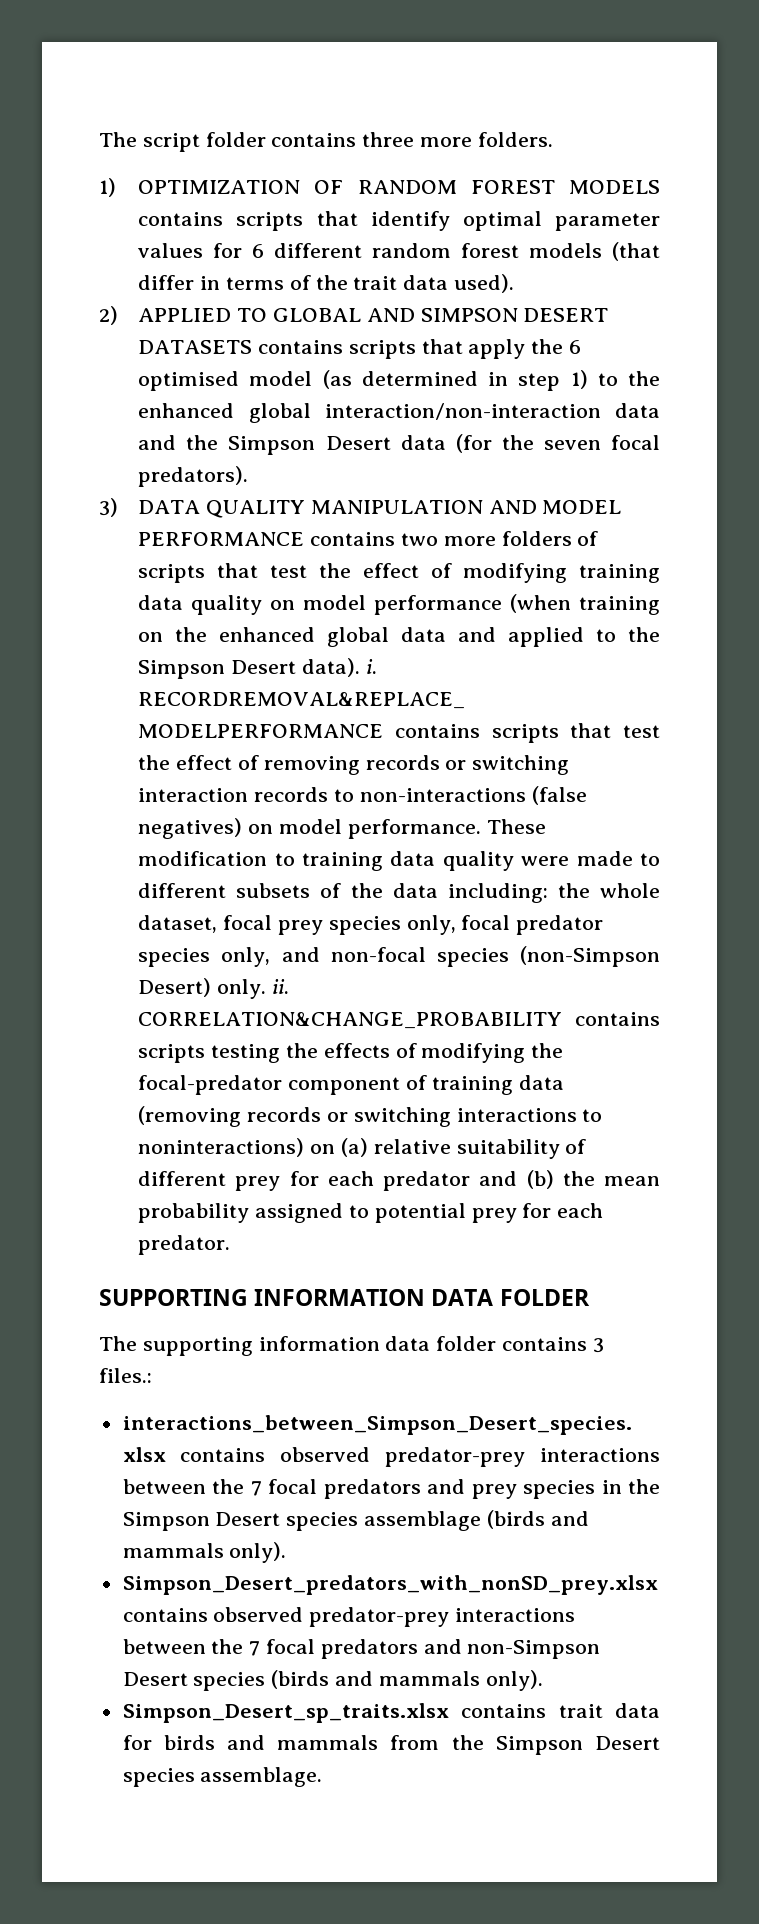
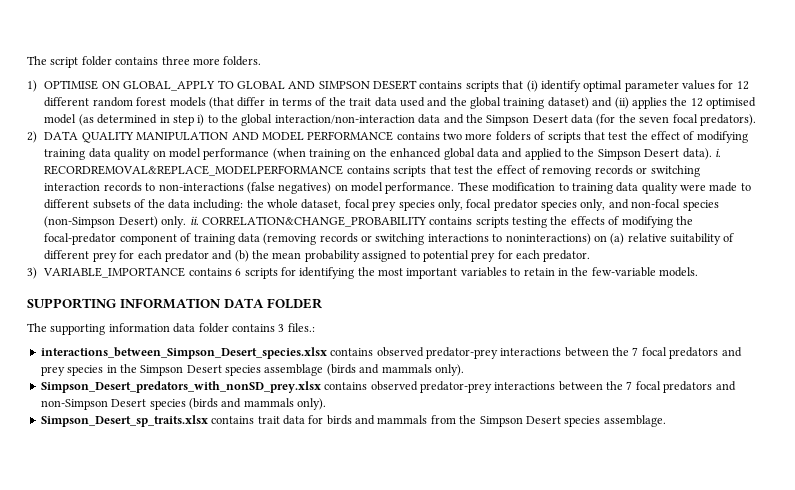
[138,180,660,194] [138,211,358,231] OPTIMIZATION OF RANDOM FOREST MODELS contains scripts that -> [44,80,538,92] OPTIMISE ON GLOBAL_APPLY TO GLOBAL AND SIMPSON DESERT contains scripts that (i)
[252,244,265,258] 6 -> [736,81,749,90] 12
[453,274,514,293] [99,306,609,325] [138,339,582,359] used). // 2) APPLIED TO GLOBAL AND SIMPSON DESERT DATASETS contains scripts that apply the 6 -> [399,97,703,109] used and the global training dataset) and (ii) applies the 12
[570,370,661,389] [138,403,235,418] 1) to the enhanced -> [197,114,239,126] i) to the
[99,498,118,517] 3) -> [27,131,37,143] 2)
(231, 1245) none -> [27,267,699,279] // 3) VARIABLE_IMPORTANCE contains 6 scripts for identifying the most important variables to retain in the few-variable models.

